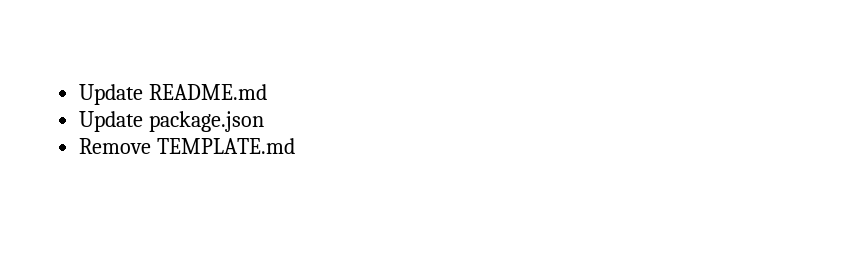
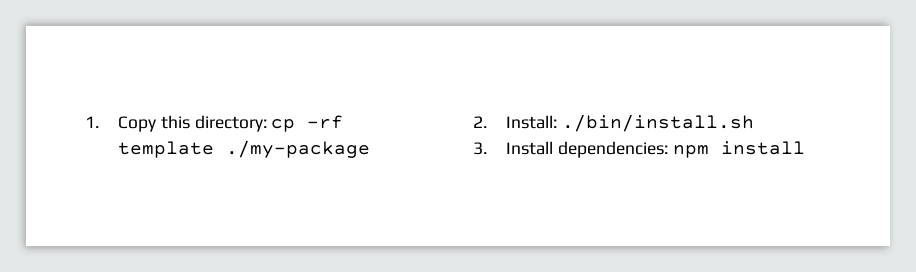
[79,84,268,105] [79,111,265,132] [79,138,296,154] Update README.md // Update package.json // Remove TEMPLATE.md -> [85,115,344,132] [118,140,371,158] [473,114,754,132] [473,141,805,158] 1. Copy this directory: cp -rf template ./my-package // 2. Install: ./bin/install.sh // 3. Install dependencies: npm install

